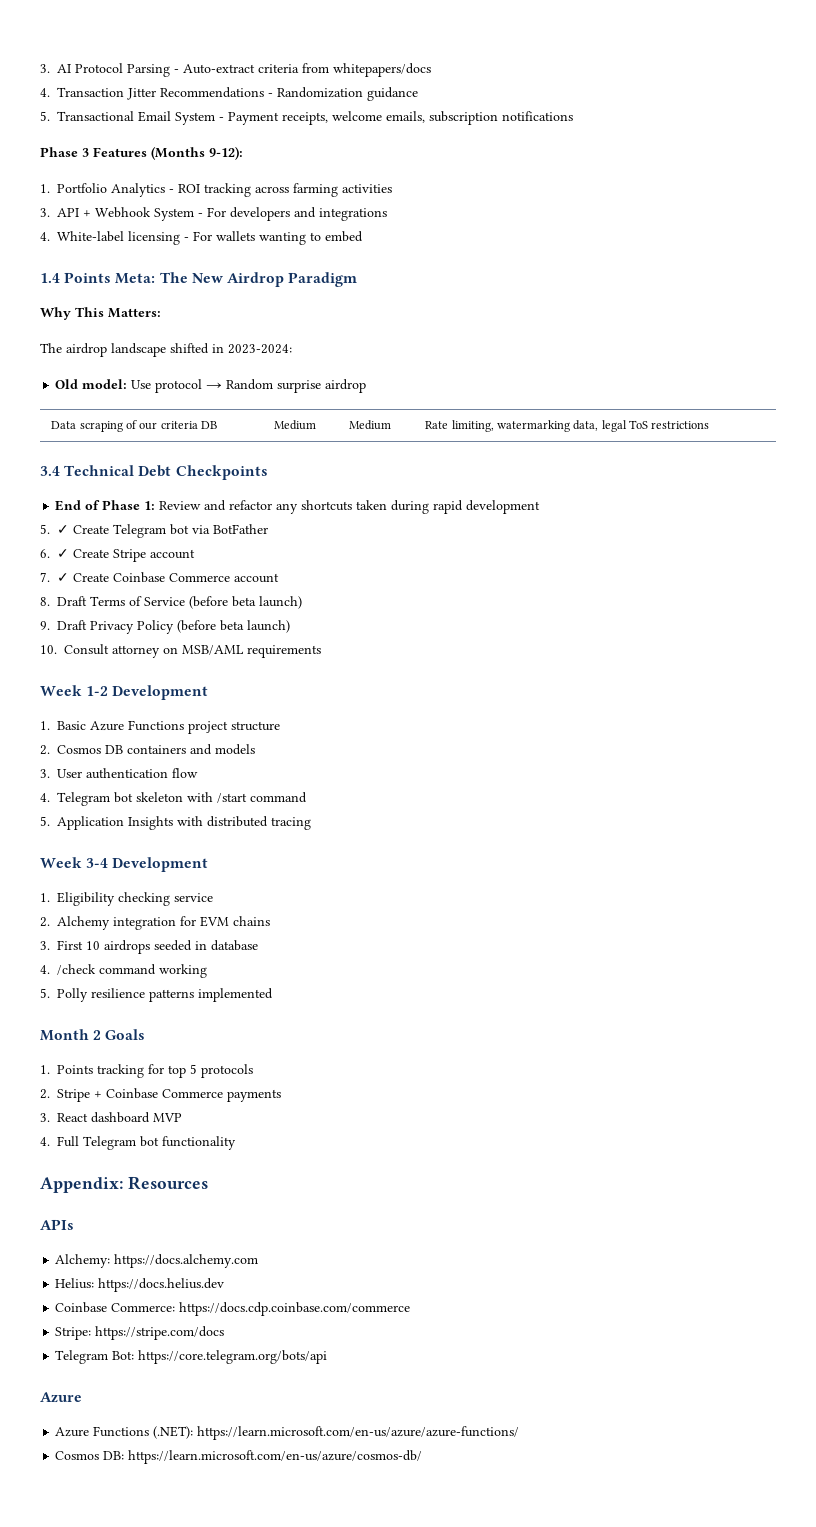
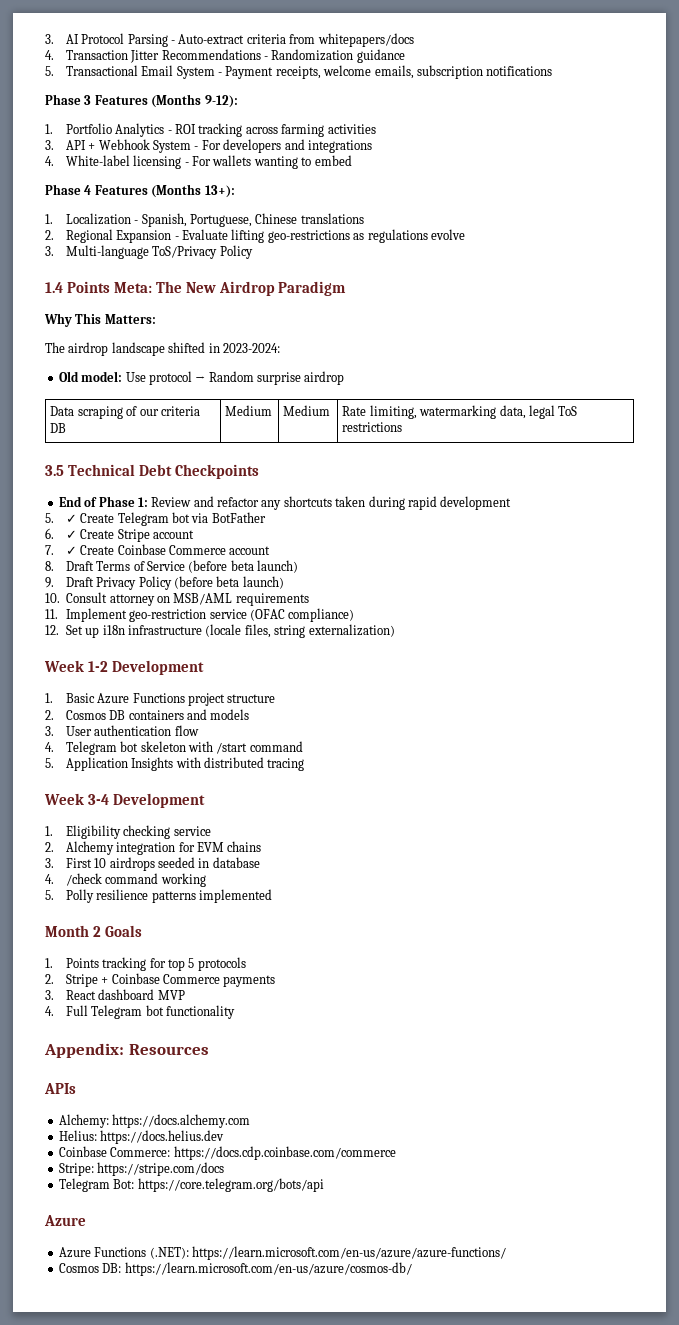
(363, 236) none -> [45,184,235,198] [45,213,364,227] [45,229,465,243] [45,245,253,259] // Phase 4 Features (Months 13+): // 1. Localization - Spanish, Portuguese, Chinese translations // 2. Regional Expansion - Evaluate lifting geo-restrictions as regulations evolve // 3. Multi-language ToS/Privacy Policy
[40,466,60,476] 3.4 -> [45,465,64,476] 3.5
(321, 651) none -> [45,608,355,622] [45,624,395,638] // 11. Implement geo-restriction service (OFAC compliance) // 12. Set up i18n infrastructure (locale files, string externalization)

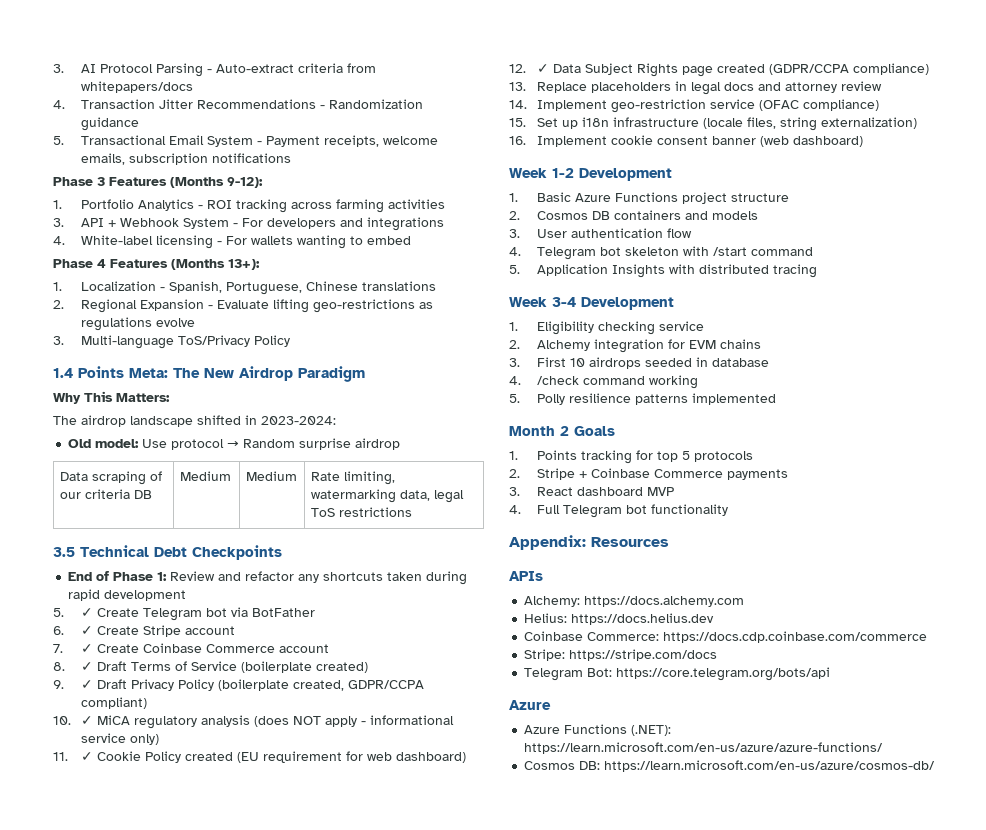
(54, 566) none -> [80,662,93,671] ✓
[188,560,299,573] (before beta launch) -> [240,661,368,673] (boilerplate created)
(54, 582) none -> [80,680,93,689] ✓
[174,576,284,589] [45,592,309,606] [45,609,58,619] (before beta launch) // 10. Consult attorney on MSB/AML requirements // 11. -> [217,679,424,691] [80,697,147,709] [53,715,454,729] [80,733,159,745] [53,751,466,763] [509,63,929,77] [509,81,882,95] [509,100,527,109] (boilerplate created, GDPR/CCPA compliant) // 10. ✓ MiCA regulatory analysis (does NOT apply - informational service only) // 11. ✓ Cookie Policy created (EU requirement for web dashboard) // 12. ✓ Data Subject Rights page created (GDPR/CCPA compliance) // 13. Replace placeholders in legal docs and attorney review // 14.
[45,625,59,635] 12. -> [509,118,526,127] 15.
(395, 630) none -> [509,135,863,147] // 16. Implement cookie consent banner (web dashboard)

